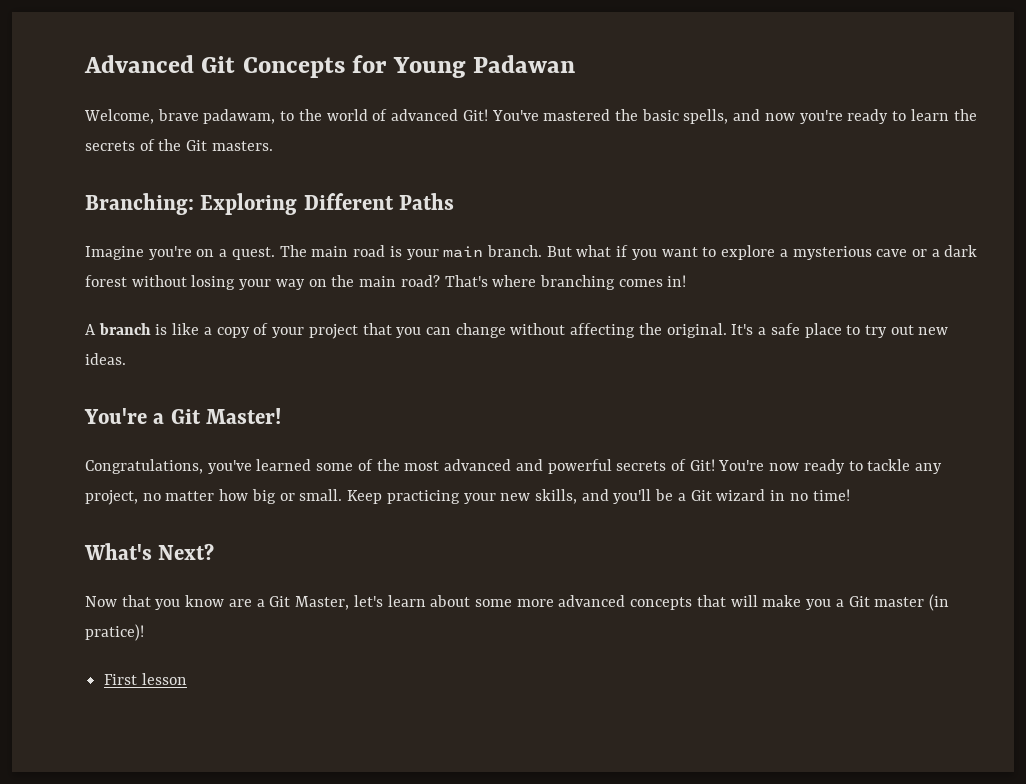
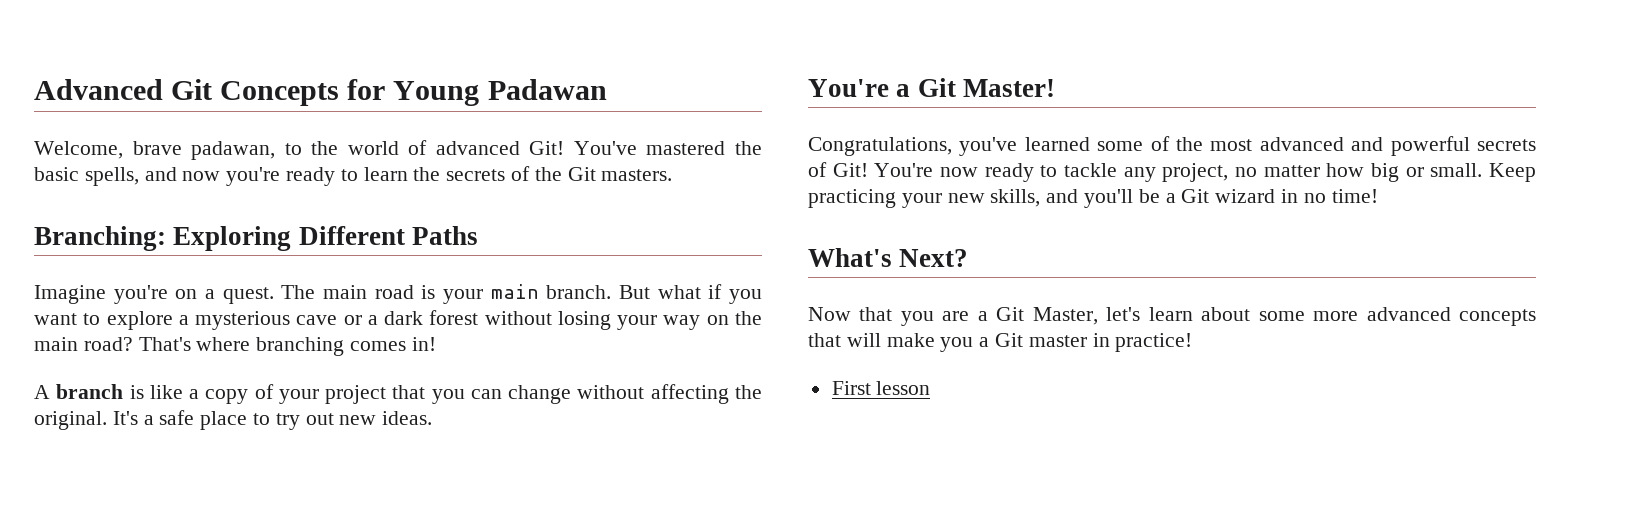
[203,109,276,124] padawam, -> [191,141,276,160] padawan,
[185,595,225,607] know -> (934, 318) none
[928,594,949,611] [85,624,144,641] (in pratice)! -> [1092,333,1193,352] in practice!

